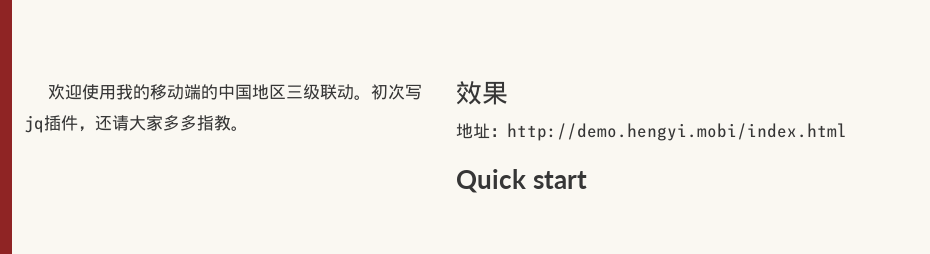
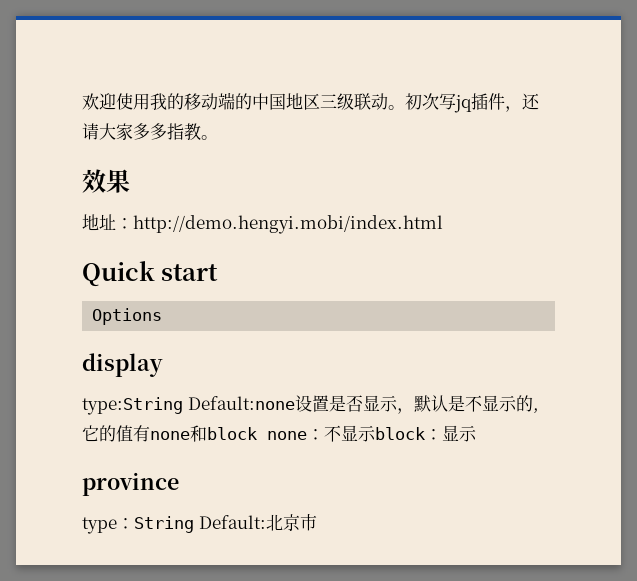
(588, 180) none -> [92,308,163,325] [82,353,163,377] [82,395,539,415] [82,425,477,442] [82,472,179,496] [82,514,317,534] // Options // display // type:String Default:none设置是否显示，默认是不显示的,它的值有none和block none：不显示block：显示 // province // type：String Default:北京市

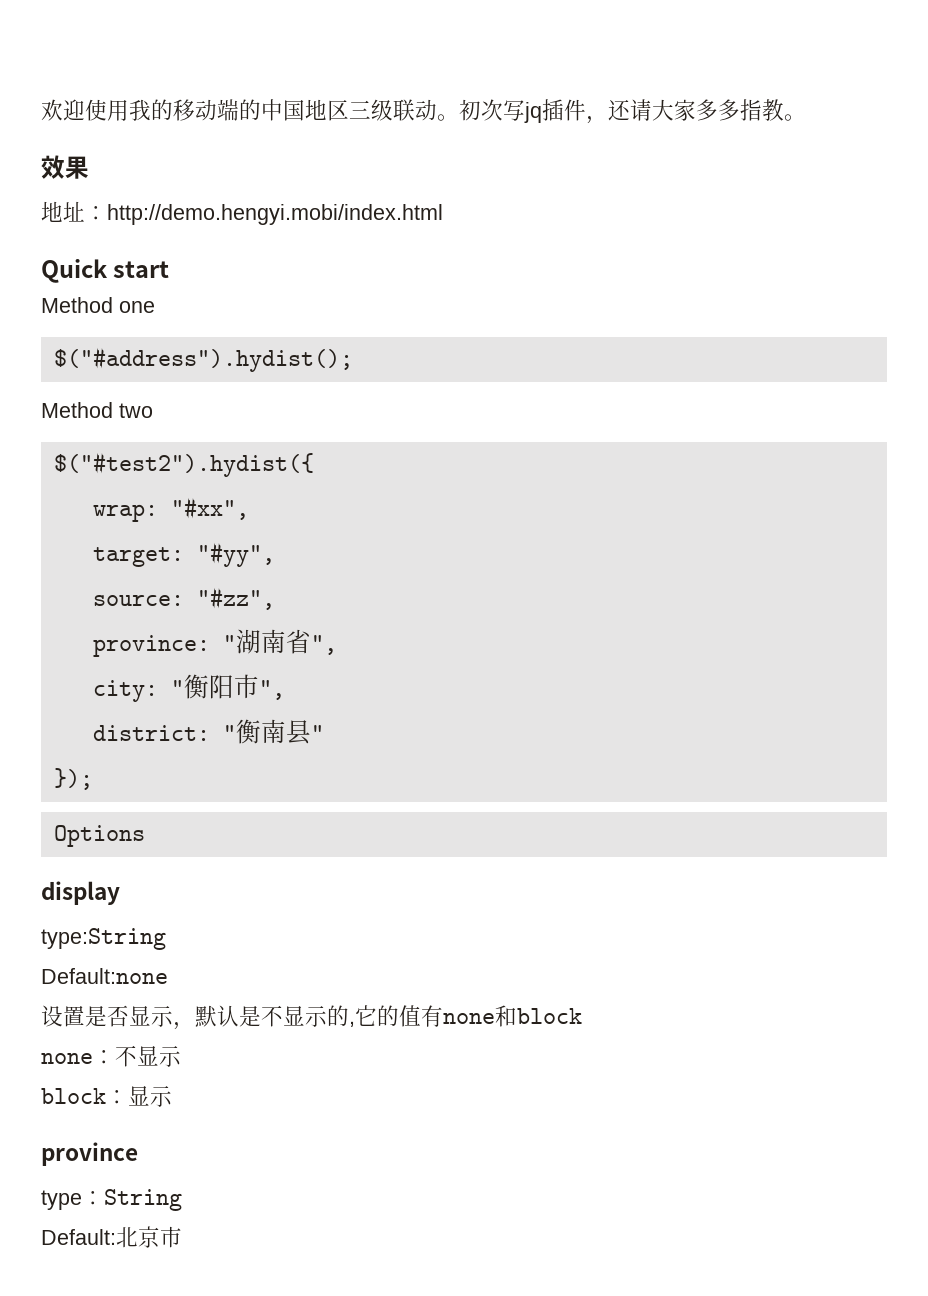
(219, 272) none -> [41,297,155,313] [53,347,353,372] [41,402,153,418] [53,452,314,477] [92,497,249,522] [92,542,275,567] [92,587,275,610] [92,629,337,657] [92,674,285,702] [92,719,324,745] [53,768,93,790] // Method one // $("#address").hydist(); // Method two // $("#test2").hydist({ // wrap: "#xx", // target: "#yy", // source: "#zz", // province: "湖南省", // city: "衡阳市", // district: "衡南县" // });
(183, 406) none -> (166, 939) //
(295, 403) none -> (168, 976) //
(257, 433) none -> (582, 1016) //
(376, 433) none -> (181, 1056) //
(194, 524) none -> (182, 1200) //

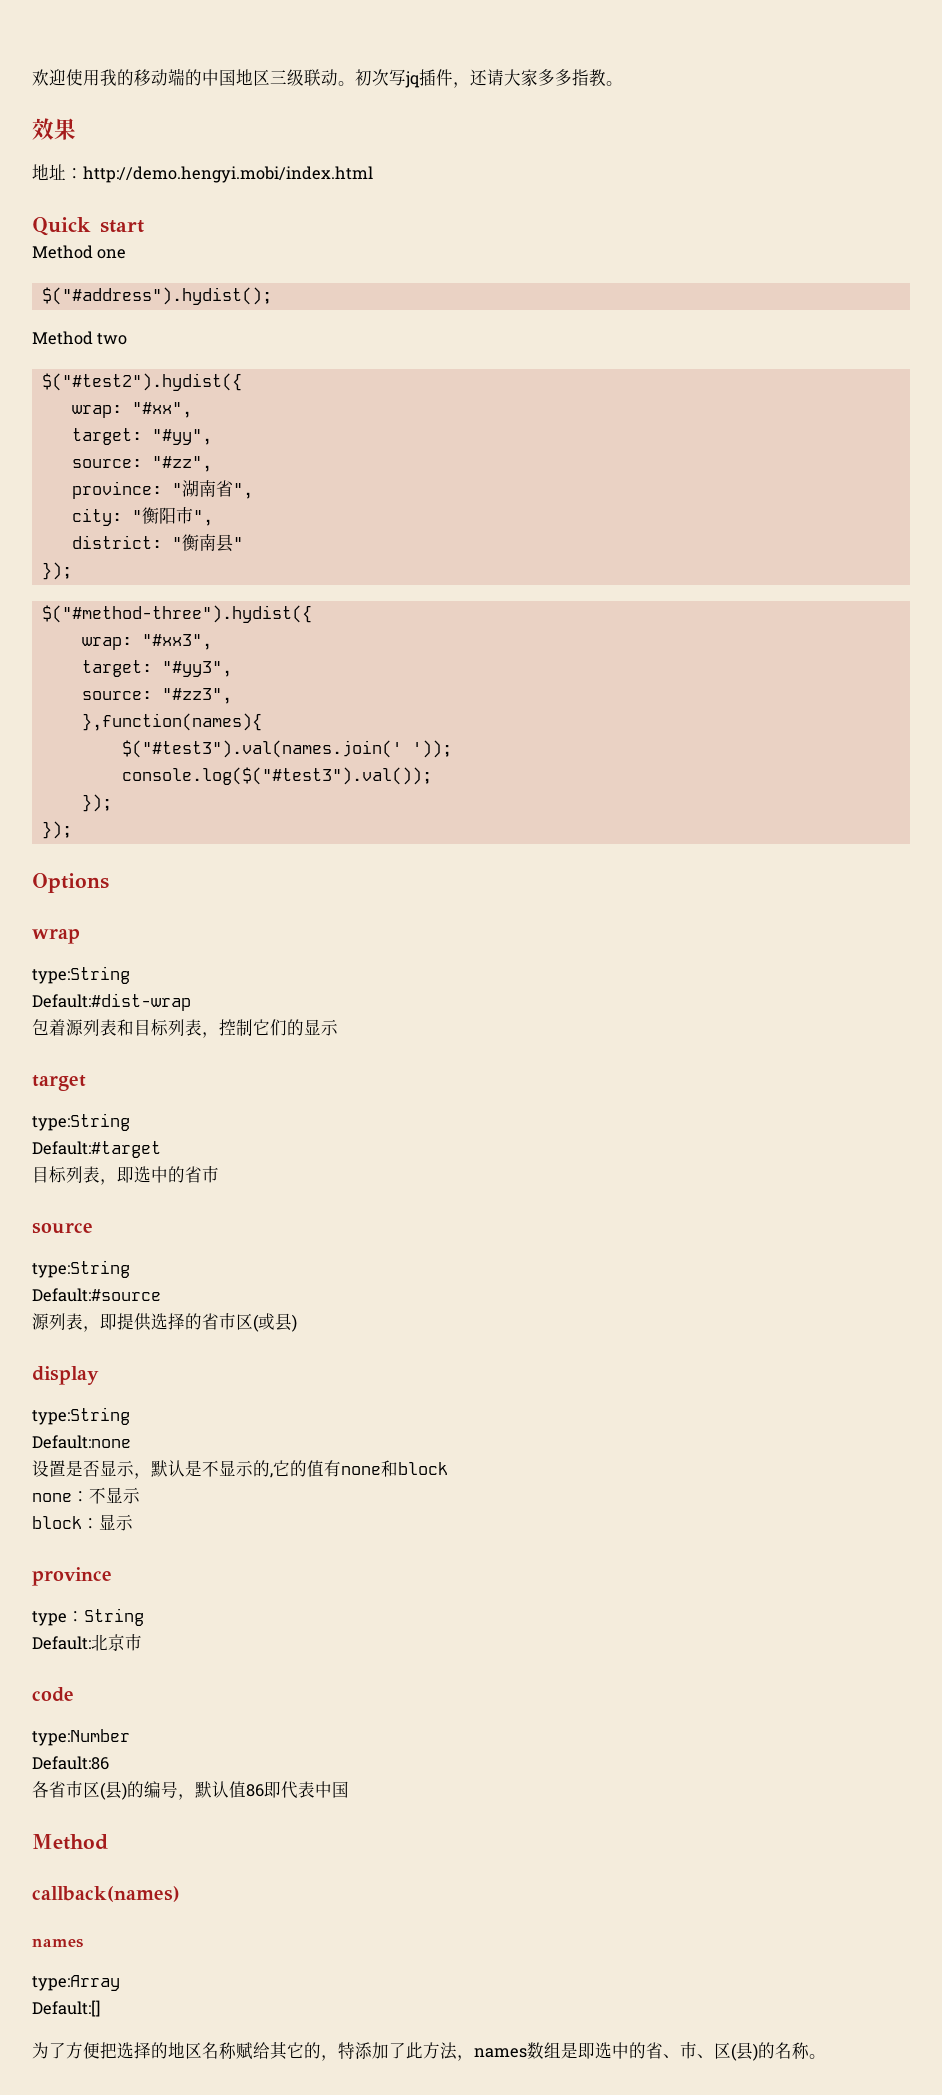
[53,825,145,847] Options -> [41,605,312,623] [81,634,212,650] [81,660,232,677] [81,688,232,704] [81,713,262,731] [121,740,452,758] [121,767,432,785] [81,794,112,812] [41,821,72,839] [32,873,109,893] [32,928,80,944] [32,966,130,984] [32,993,191,1011] [32,1019,338,1038] [32,1075,86,1091] [32,1113,130,1131] [32,1141,161,1158] [32,1166,219,1185] [32,1222,93,1234] [32,1260,130,1278] [32,1288,161,1302] [32,1313,297,1332] $("#method-three").hydist({ // wrap: "#xx3", // target: "#yy3", // source: "#zz3", // },function(names){ // $("#test3").val(names.join(' ')); // console.log($("#test3").val()); // }); // }); // Options // wrap // type:String // Default:#dist-wrap // 包着源列表和目标列表，控制它们的显示 // target // type:String // Default:#target // 目标列表，即选中的省市 // source // type:String // Default:#source // 源列表，即提供选择的省市区(或县)
(182, 1237) none -> [32,1687,74,1702] [32,1729,130,1746] [32,1756,109,1770] [32,1781,349,1800] [32,1834,108,1850] [32,1886,180,1902] [32,1938,83,1948] [32,1975,120,1991] [32,2000,100,2017] [32,2042,826,2061] // code // type:Number // Default:86 // 各省市区(县)的编号，默认值86即代表中国 // Method // callback(names) // names // type:Array // Default:[] // 为了方便把选择的地区名称赋给其它的，特添加了此方法，names数组是即选中的省、市、区(县)的名称。

